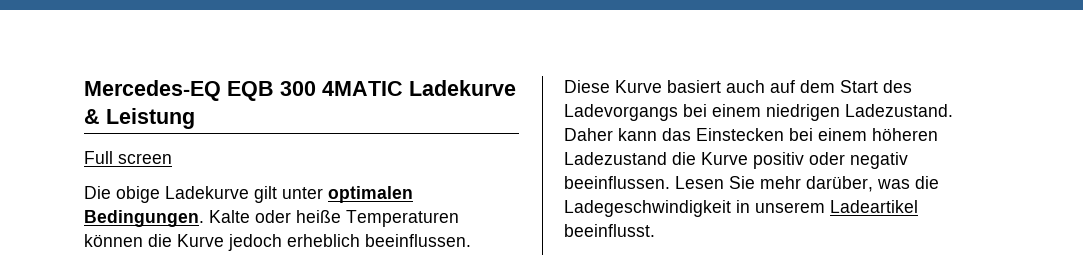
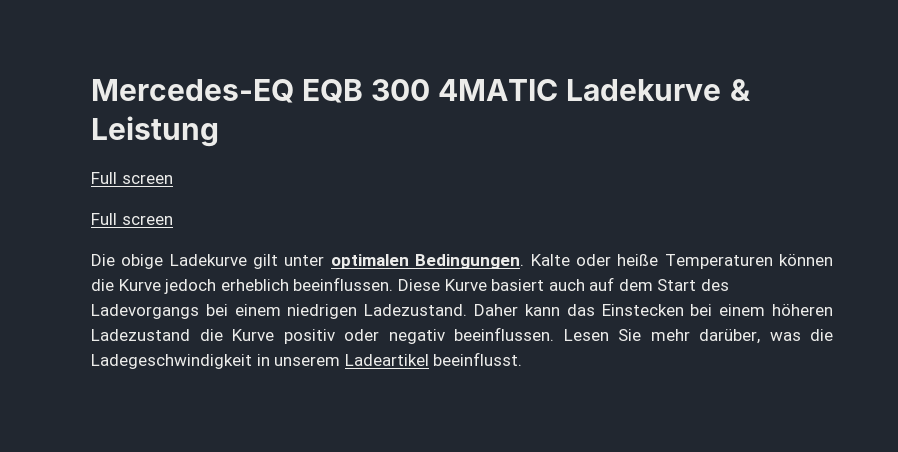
(172, 158) none -> [91,213,173,225] // Full screen

